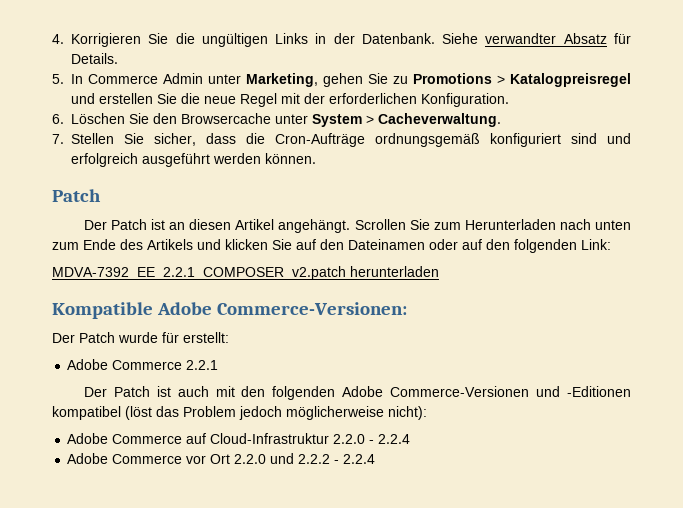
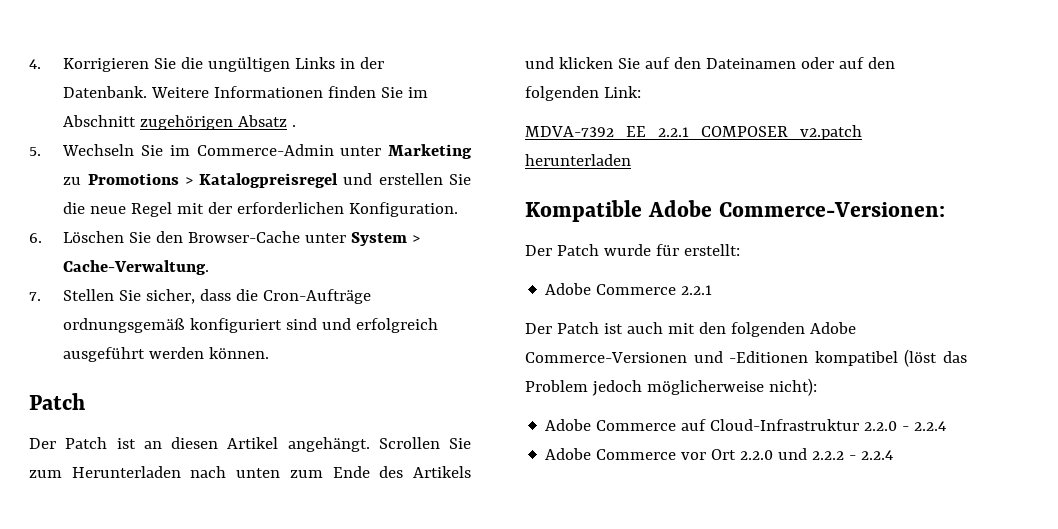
[442,33,631,44] [71,53,118,64] [52,73,388,87] Siehe verwandter Absatz für Details. // 5. In Commerce Admin unter Marketing, gehen Sie -> [151,86,429,98] [63,115,297,130] [29,144,472,159] Weitere Informationen finden Sie im Abschnitt zugehörigen Absatz . // 5. Wechseln Sie im Commerce-Admin unter Marketing
[181,113,271,124] Browsercache -> [188,231,301,243] Browser-Cache
[378,113,501,127] Cacheverwaltung. -> [63,260,210,275] Cache-Verwaltung.

